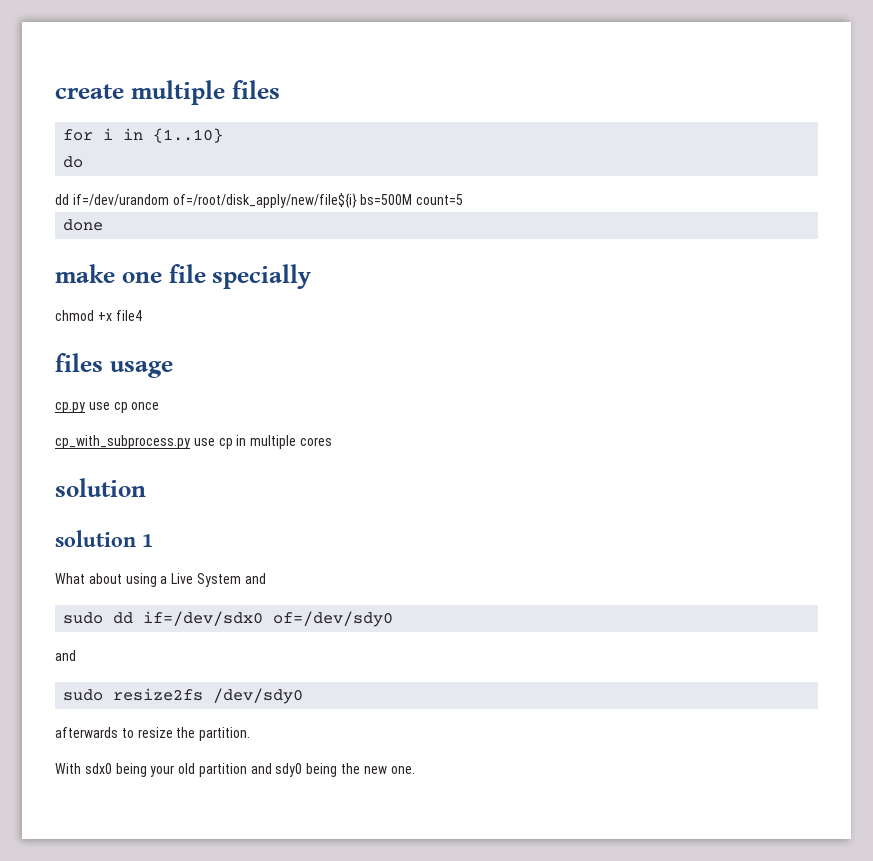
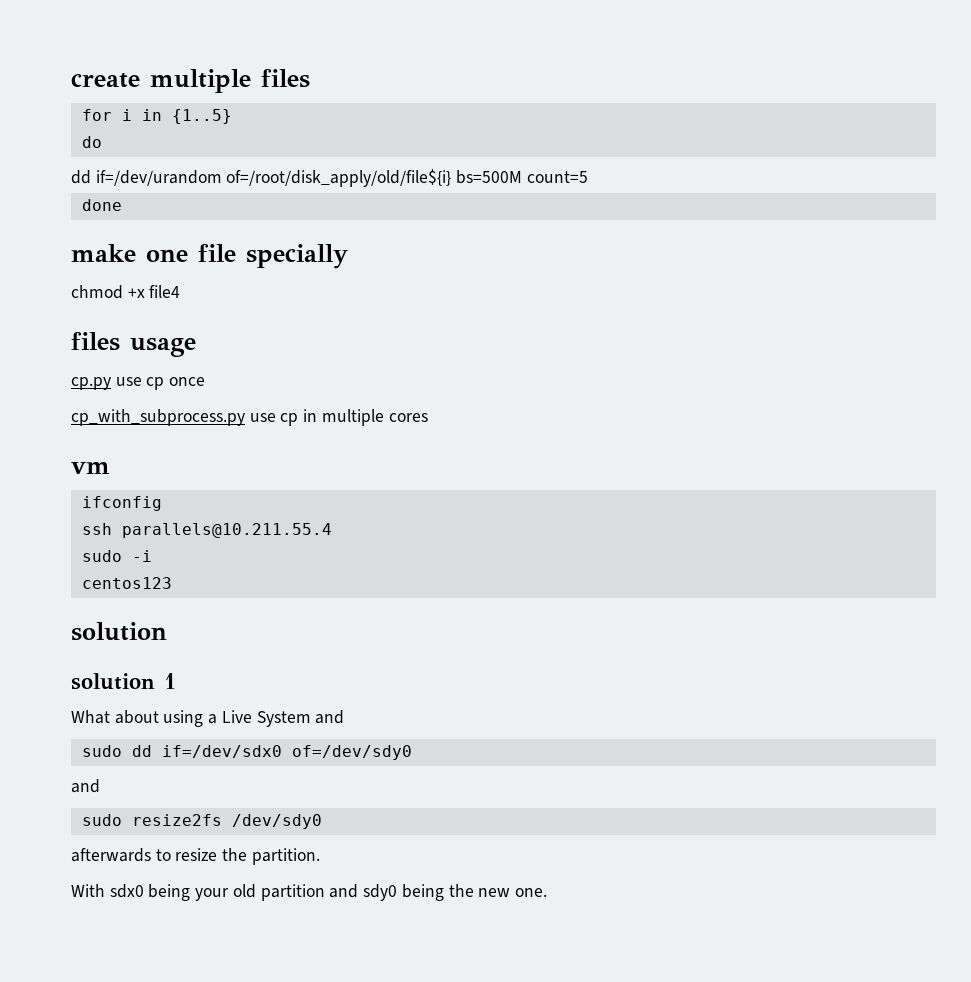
[153,128,224,143] {1..10} -> [171,109,232,124] {1..5}
[172,193,357,208] of=/root/disk_apply/new/file${i} -> [226,169,452,187] of=/root/disk_apply/old/file${i}
(332, 441) none -> [71,462,110,474] [81,496,162,511] [81,523,332,538] [81,550,152,562] [81,577,172,589] // vm // ifconfig // ssh parallels@10.211.55.4 // sudo -i // centos123

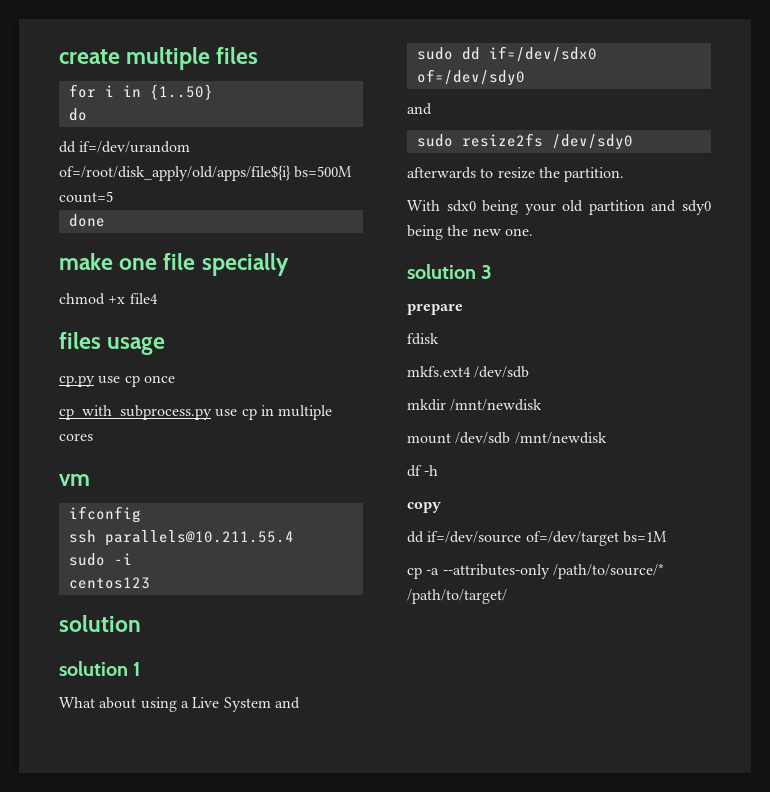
[171,109,232,124] {1..5} -> [149,84,213,100] {1..50}
[226,169,452,187] of=/root/disk_apply/old/file${i} -> [59,165,291,181] of=/root/disk_apply/old/apps/file${i}
(547, 892) none -> [407,264,493,279] [407,304,463,315] [407,333,439,345] [407,366,530,378] [407,399,543,411] [407,432,607,444] [407,465,439,477] [407,502,441,513] [407,531,667,546] [407,563,664,579] [407,589,507,604] // solution 3 // prepare // fdisk // mkfs.ext4 /dev/sdb // mkdir /mnt/newdisk // mount /dev/sdb /mnt/newdisk // df -h // copy // dd if=/dev/source of=/dev/target bs=1M // cp -a --attributes-only /path/to/source/* /path/to/target/

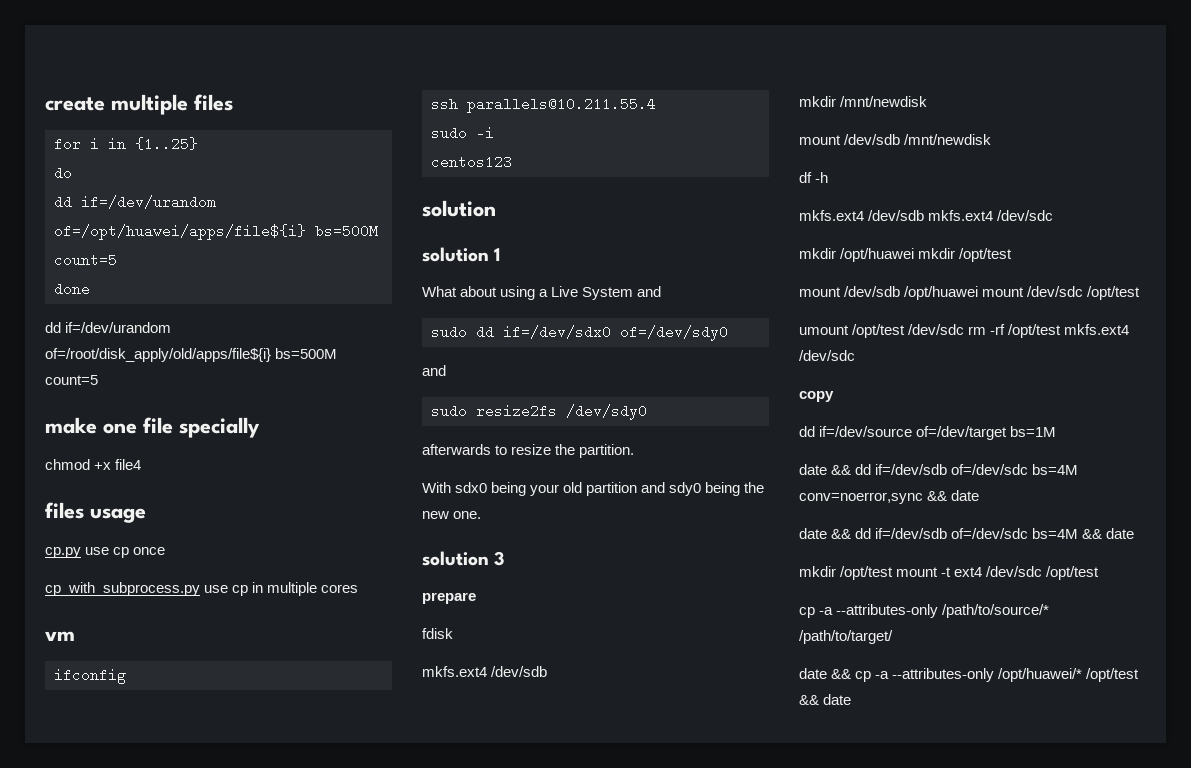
[149,84,213,100] {1..50} -> [135,137,198,151] {1..25}
(87, 114) none -> [54,195,216,209] [54,224,378,240] [54,253,117,267] [54,282,90,296] // dd if=/dev/urandom of=/opt/huawei/apps/file${i} bs=500M count=5 // done
[68,214,105,227] // done -> (98, 380) none
(439, 470) none -> [799,210,1054,221] [799,248,1013,262] [799,286,1141,300] [799,324,1130,338] [799,350,855,361] // mkfs.ext4 /dev/sdb mkfs.ext4 /dev/sdc // mkdir /opt/huawei mkdir /opt/test // mount /dev/sdb /opt/huawei mount /dev/sdc /opt/test // umount /opt/test /dev/sdc rm -rf /opt/test mkfs.ext4 /dev/sdc
(667, 537) none -> [799,464,1079,475] [799,490,980,504] [799,528,1135,539] [799,566,1100,580] // date && dd if=/dev/sdb of=/dev/sdc bs=4M conv=noerror,sync && date // date && dd if=/dev/sdb of=/dev/sdc bs=4M && date // mkdir /opt/test mount -t ext4 /dev/sdc /opt/test
(507, 596) none -> [799,668,1140,682] [799,694,852,705] // date && cp -a --attributes-only /opt/huawei/* /opt/test && date

